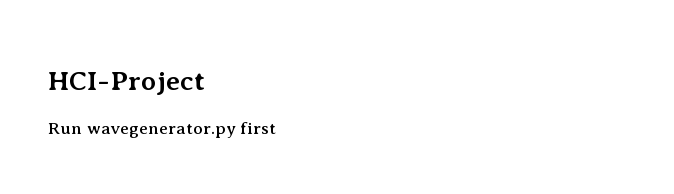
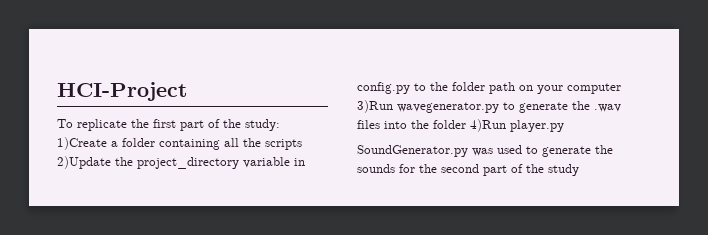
[48,122,277,138] Run wavegenerator.py first -> [57,119,280,131] [57,137,302,150] [57,156,305,169] [357,82,621,94] [357,100,621,113] [357,119,564,132] [357,145,613,157] [357,164,579,176] To replicate the first part of the study: 1)Create a folder containing all the scripts 2)Update the project_directory variable in config.py to the folder path on your computer 3)Run wavegenerator.py to generate the .wav files into the folder 4)Run player.py // SoundGenerator.py was used to generate the sounds for the second part of the study

